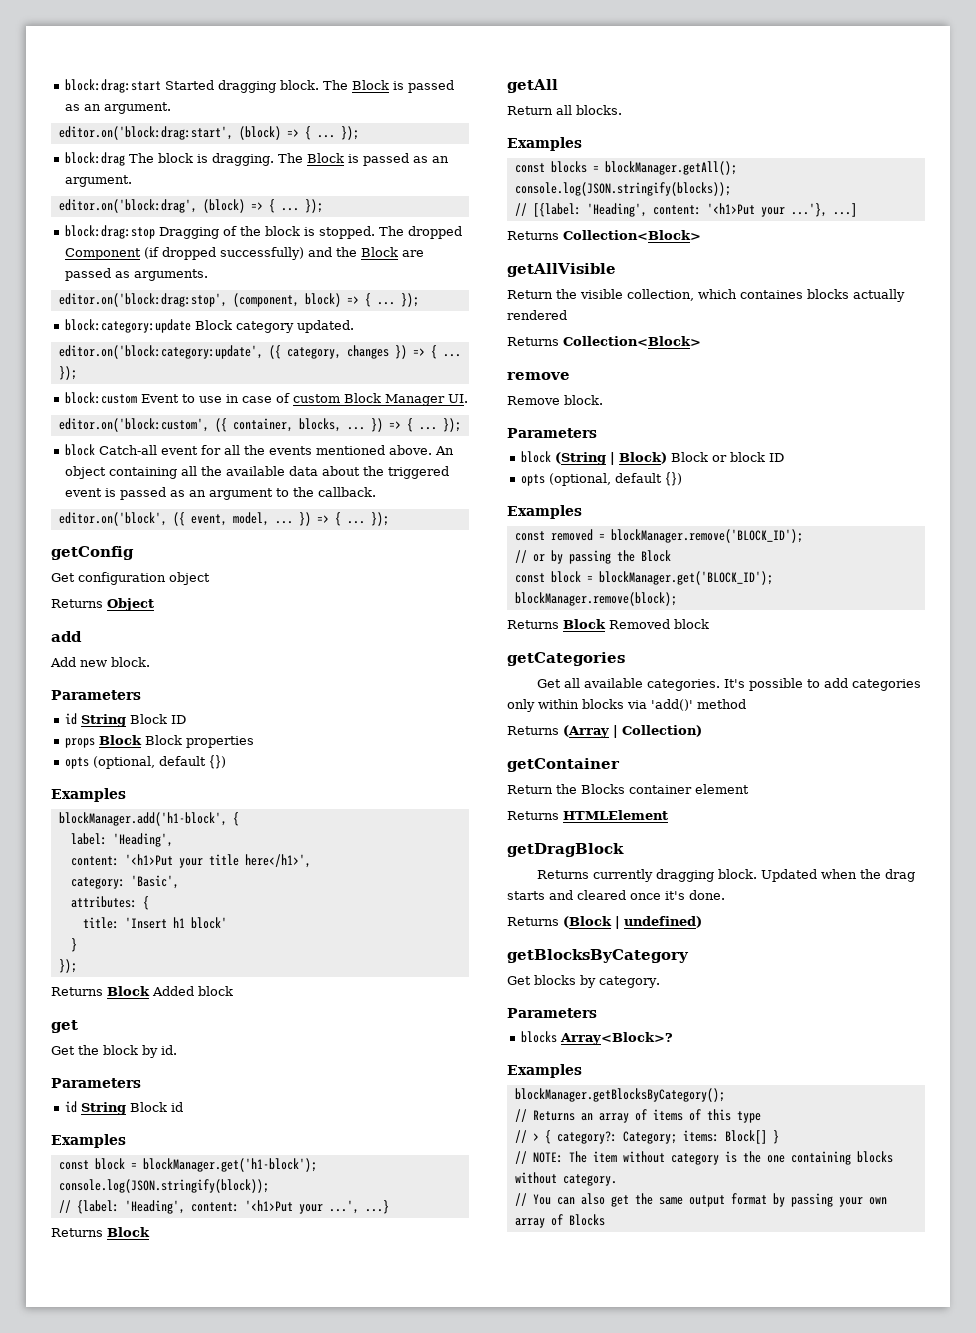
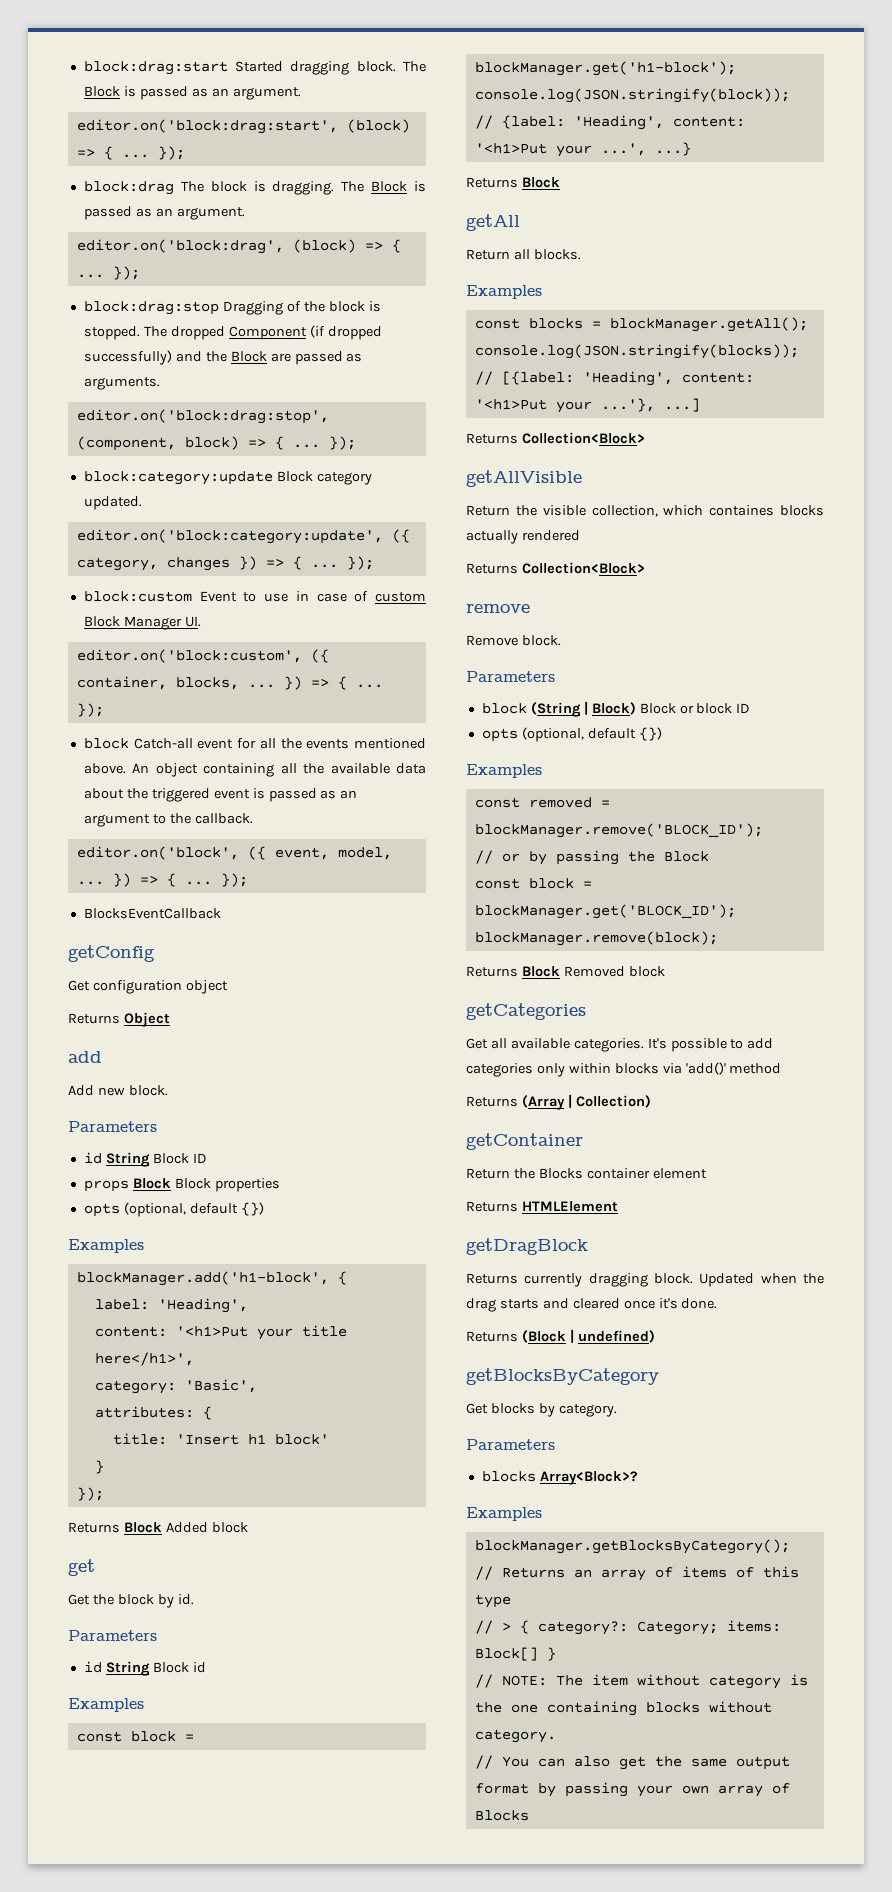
(389, 519) none -> [83,908,221,919] // BlocksEventCallback

